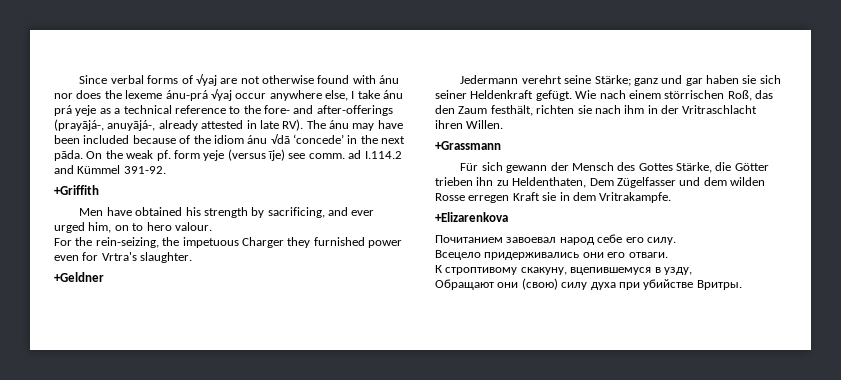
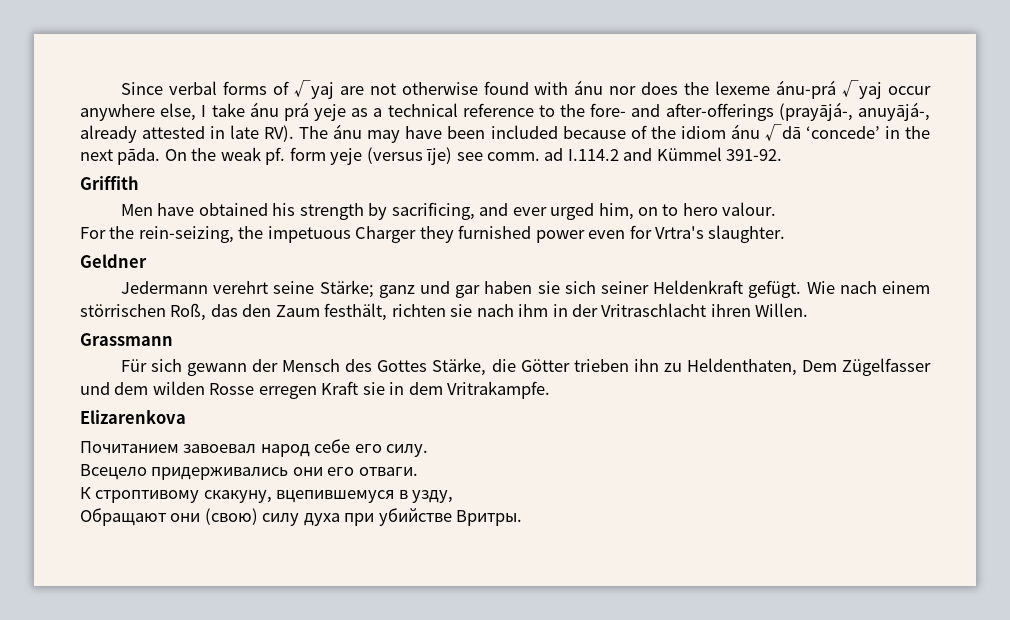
[54,185,99,195] +Griffith -> [80,176,139,190] Griffith
[54,272,104,282] +Geldner -> [80,254,147,268] Geldner
[435,141,501,150] +Grassmann -> [80,333,173,346] Grassmann
[435,212,508,222] +Elizarenkova -> [80,410,186,424] Elizarenkova

